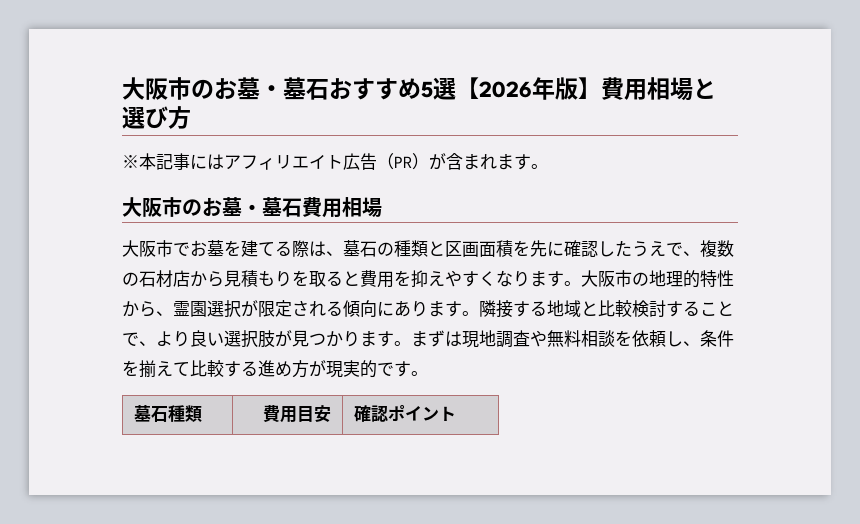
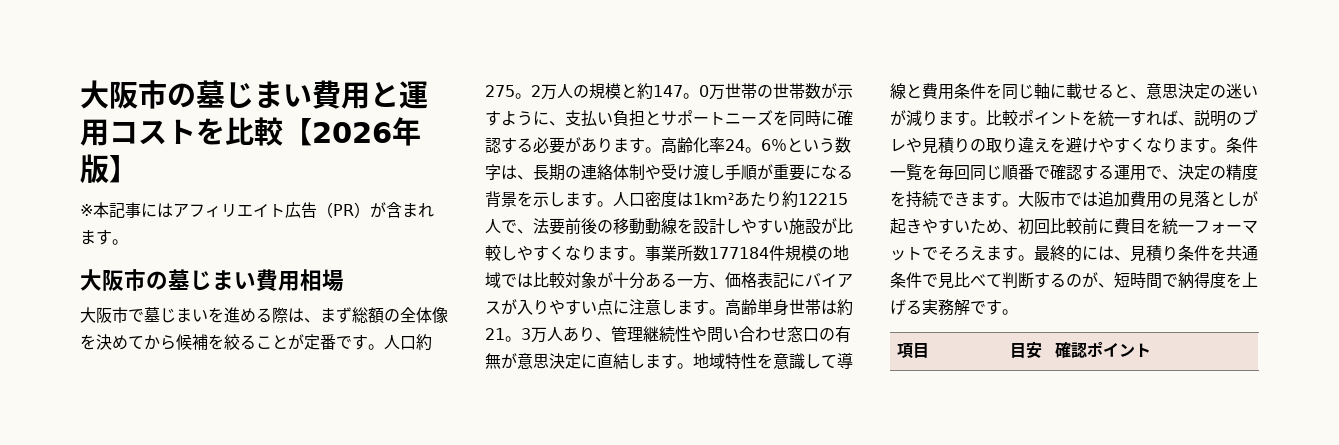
[122,77,456,100] 大阪市のお墓・墓石おすすめ5選 -> [80,80,428,109] [80,117,283,146] 大阪市の墓じまい費用と運用コストを比較
[601,77,716,101] [122,106,191,129] 費用相場と選び方 -> (138, 169) none
[202,197,302,217] お墓・墓石 -> [168,269,256,290] 墓じまい
[190,240,734,258] [122,270,734,288] [122,300,734,318] [122,330,734,348] [122,360,377,378] お墓を建てる際は、墓石の種類と区画面積を先に確認したうえで、複数の石材店から見積もりを取ると費用を抑えやすくなります。大阪市の地理的特性から、霊園選択が限定される傾向にあります。隣接する地域と比較検討することで、より良い選択肢が見つかります。まずは現地調査や無料相談を依頼し、条件を揃えて比較する進め方が現実的 -> [144,307,448,324] [80,334,432,351] [485,83,853,100] [485,110,853,127] [485,137,851,154] [485,164,853,181] [485,191,848,208] [485,218,853,235] [485,245,849,261] [485,272,853,289] [485,299,853,316] [485,326,851,343] [485,352,853,370] [890,83,1258,100] [890,109,1258,127] [890,137,1258,154] [890,164,1258,181] [890,191,1258,208] [890,218,1258,235] [890,245,1258,262] [890,272,1258,289] [890,299,970,316] 墓じまいを進める際は、まず総額の全体像を決めてから候補を絞ることが定番です。人口約275。2万人の規模と約147。0万世帯の世帯数が示すように、支払い負担とサポートニーズを同時に確認する必要があります。高齢化率24。6％という数字は、長期の連絡体制や受け渡し手順が重要になる背景を示します。人口密度は1km²あたり約12215人で、法要前後の移動動線を設計しやすい施設が比較しやすくなります。事業所数177184件規模の地域では比較対象が十分ある一方、価格表記にバイアスが入りやすい点に注意します。高齢単身世帯は約21。3万人あり、管理継続性や問い合わせ窓口の有無が意思決定に直結します。地域特性を意識して導線と費用条件を同じ軸に載せると、意思決定の迷いが減ります。比較ポイントを統一すれば、説明のブレや見積りの取り違えを避けやすくなります。条件一覧を毎回同じ順番で確認する運用で、決定の精度を持続できます。大阪市では追加費用の見落としが起きやすいため、初回比較前に費目を統一フォーマットでそろえます。最終的には、見積り条件を共通条件で見比べて判断するのが、短時間で納得度を上げる実務解
[133,405,202,422] [263,405,298,423] 墓石種類 | 費用 -> [897,343,930,358] 項目 |

